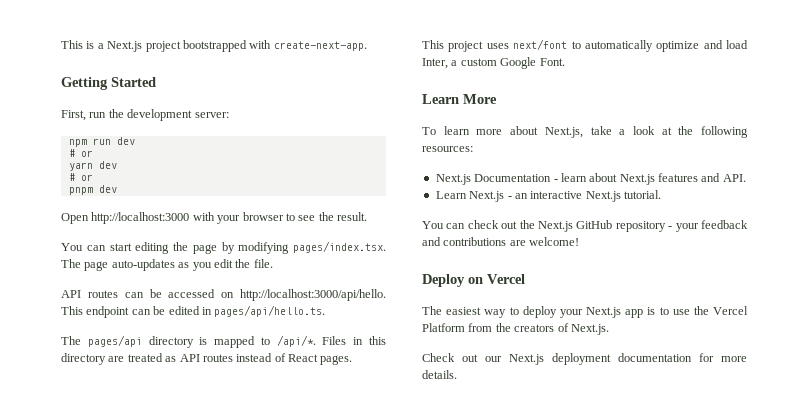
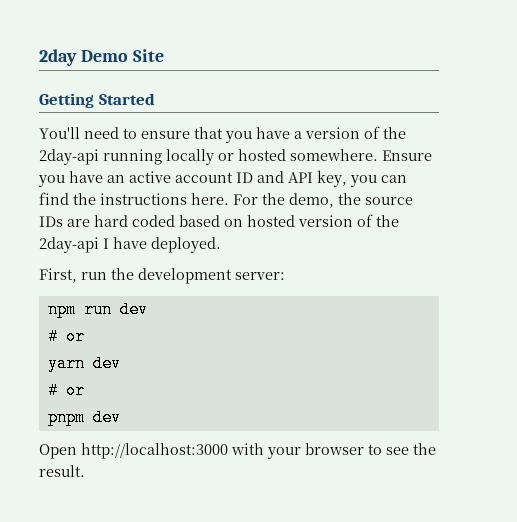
[61,40,367,52] [61,77,156,90] This is a Next.js project bootstrapped with create-next-app. // Getting Started -> [39,49,164,66] [39,93,155,108] [39,126,406,143] [39,149,432,165] [38,170,407,187] [39,192,413,208] [39,214,399,227] [39,237,221,253] 2day Demo Site // Getting Started // You'll need to ensure that you have a version of the 2day-api running locally or hosted somewhere. Ensure you have an active account ID and API key, you can find the instructions here. For the demo, the source IDs are hard coded based on hosted version of the 2day-api I have deployed.
[61,241,386,254] [61,259,273,271] [61,289,386,301] [61,305,326,318] [61,335,386,348] [61,353,353,365] [422,39,748,52] [422,57,565,69] [422,94,497,104] [422,126,748,138] [422,146,473,152] [435,173,746,185] [435,190,661,202] [422,220,748,232] [422,237,580,246] [422,274,525,287] [422,306,748,318] [422,323,609,335] [422,353,747,365] [422,370,457,379] // You can start editing the page by modifying pages/index.tsx. The page auto-updates as you edit the file. // API routes can be accessed on http://localhost:3000/api/hello. This endpoint can be edited in pages/api/hello.ts. // The pages/api directory is mapped to /api/*. Files in this directory are treated as API routes instead of React pages. // This project uses next/font to automatically optimize and load Inter, a custom Google Font. // Learn More // To learn more about Next.js, take a look at the following resources: // Next.js Documentation - learn about Next.js features and API. // Learn Next.js - an interactive Next.js tutorial. // You can check out the Next.js GitHub repository - your feedback and contributions are welcome! // Deploy on Vercel // The easiest way to deploy your Next.js app is to use the Vercel Platform from the creators of Next.js. // Check out our Next.js deployment documentation for more details. -> (85, 471) none

